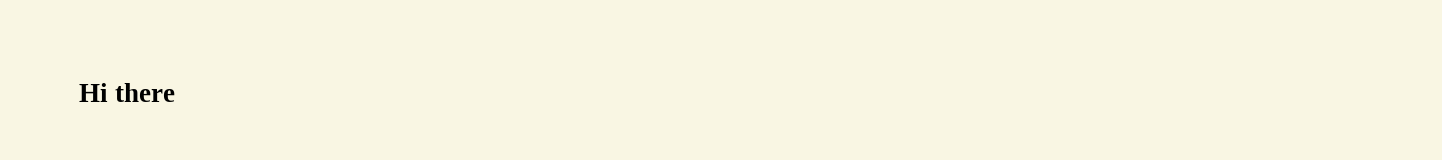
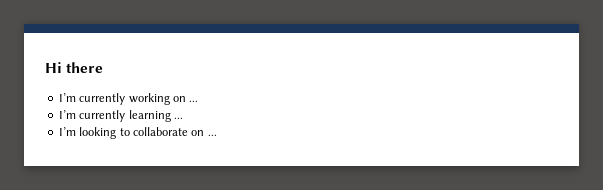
(176, 92) none -> [58,93,199,105] [58,110,183,122] [58,127,217,139] // I’m currently working on ... // I’m currently learning ... // I’m looking to collaborate on ...

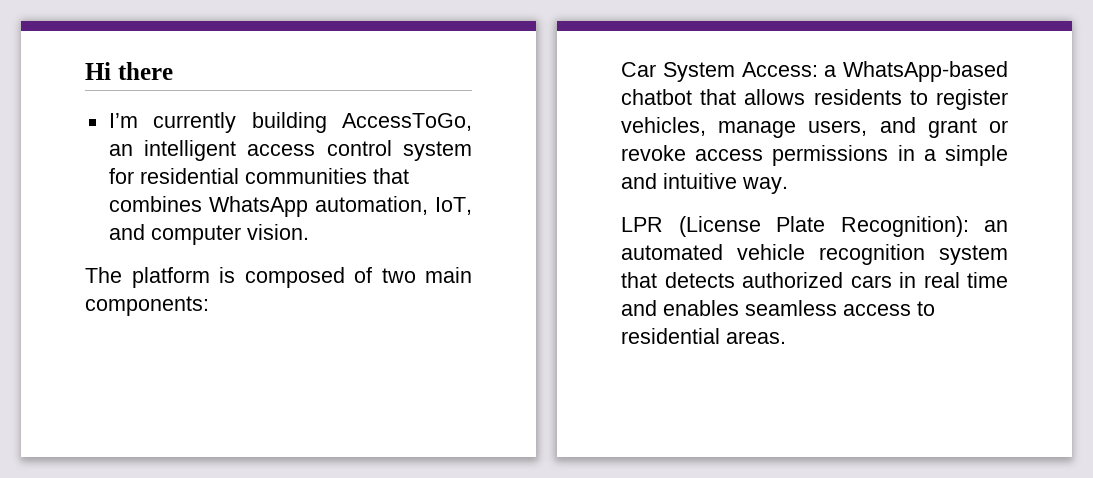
[128,93,199,105] [58,110,183,122] [58,127,217,139] working on ... // I’m currently learning ... // I’m looking to collaborate on ... -> [251,112,473,133] [108,140,472,161] [108,168,409,184] [108,196,472,217] [108,224,309,245] [85,267,472,288] [85,296,209,316] [621,61,1008,82] [621,89,1008,110] [621,117,1008,138] [621,145,1008,166] [621,173,788,194] [621,216,1008,237] [621,244,1008,265] [621,272,1008,288] [621,300,935,316] [621,328,786,344] building AccessToGo, an intelligent access control system for residential communities that combines WhatsApp automation, IoT, and computer vision. // The platform is composed of two main components: // Car System Access: a WhatsApp-based chatbot that allows residents to register vehicles, manage users, and grant or revoke access permissions in a simple and intuitive way. // LPR (License Plate Recognition): an automated vehicle recognition system that detects authorized cars in real time and enables seamless access to residential areas.

